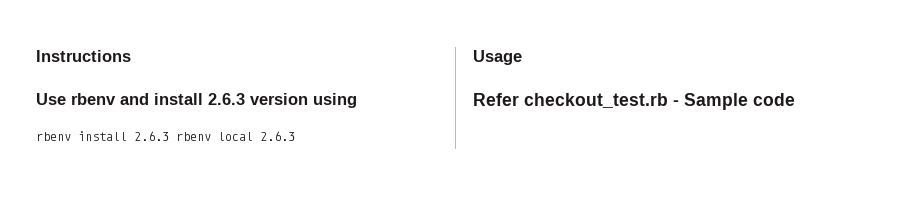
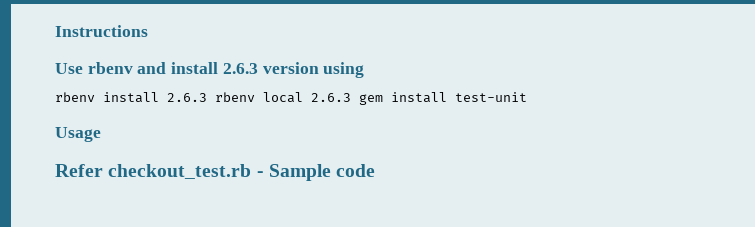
(295, 136) none -> [359,92,527,105] gem install test-unit

